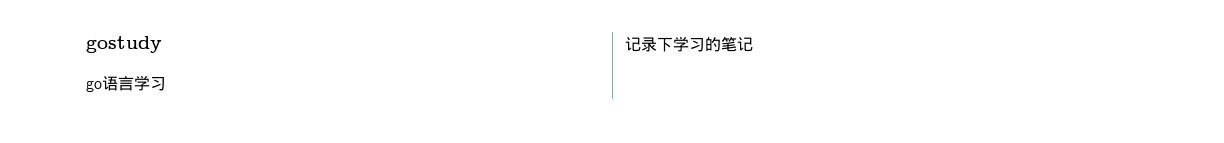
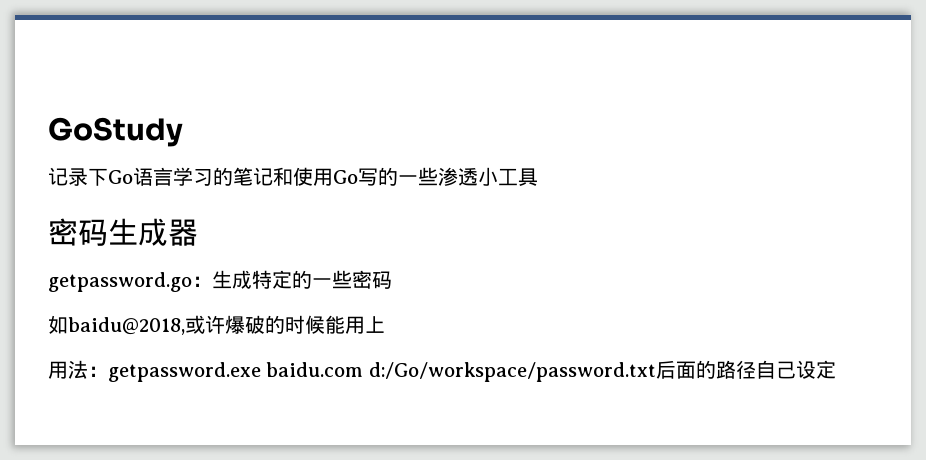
[86,36,162,53] [86,75,166,92] gostudy // go语言学习 -> [48,117,183,147] GoStudy
(673, 44) none -> [108,167,173,186] Go语言
(753, 44) none -> [273,167,538,186] [48,218,198,246] [48,270,392,292] [48,315,385,335] [48,360,836,382] 和使用Go写的一些渗透小工具 // 密码生成器 // getpassword.go：生成特定的一些密码 // 如baidu@2018,或许爆破的时候能用上 // 用法：getpassword.exe baidu.com d:/Go/workspace/password.txt后面的路径自己设定

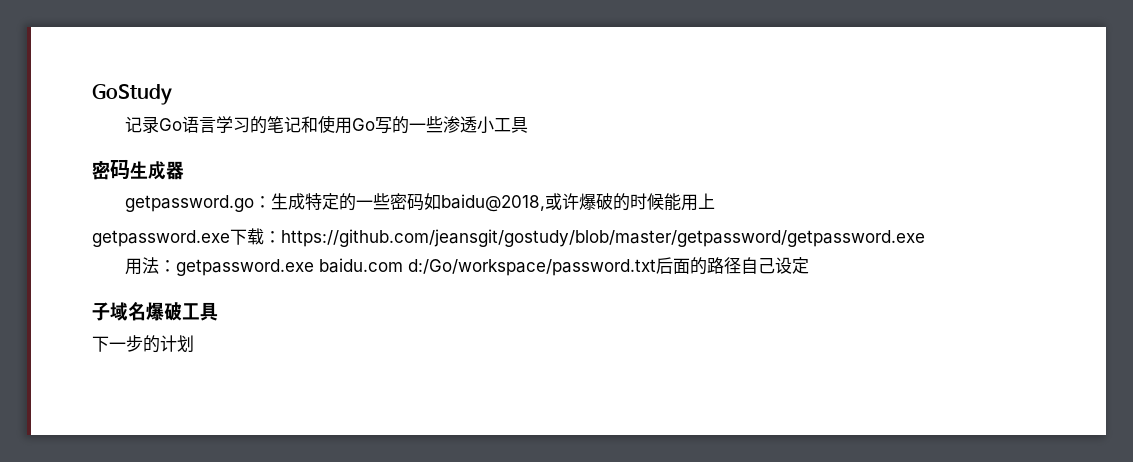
[88,168,108,186] 下 -> (160, 124) none
(392, 280) // -> (425, 202) none
(385, 324) none -> [92,228,925,247] // getpassword.exe下载：https://github.com/jeansgit/gostudy/blob/master/getpassword/getpassword.exe
(836, 369) none -> [92,301,218,321] [92,335,194,353] // 子域名爆破工具 // 下一步的计划

